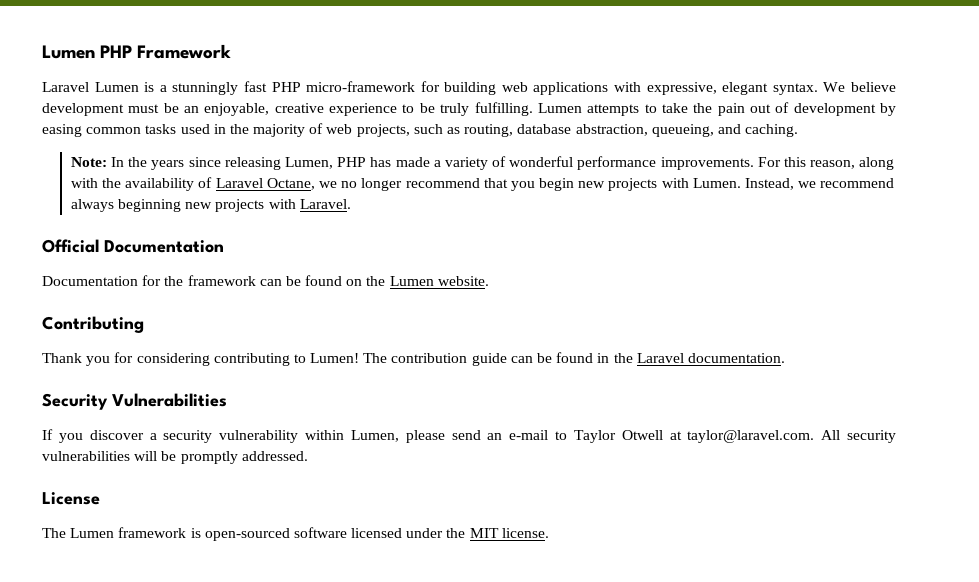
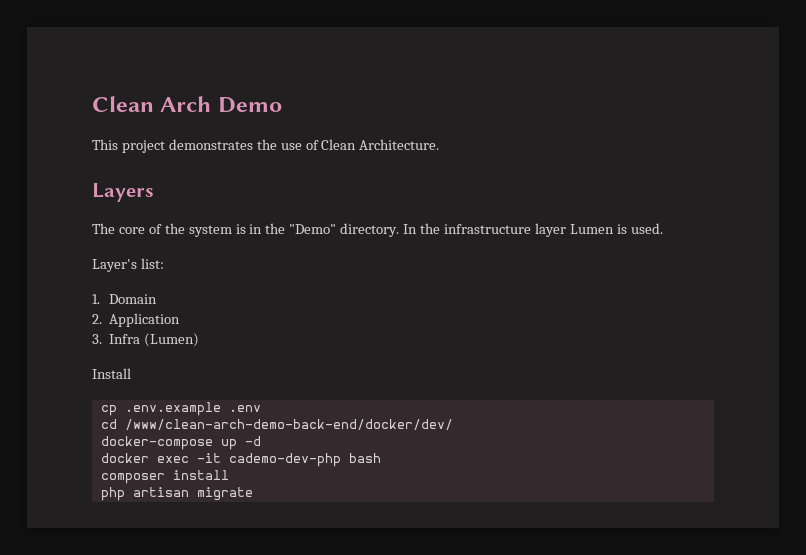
[42,44,232,59] [42,81,897,95] [42,102,897,116] [42,123,799,137] [70,156,895,170] [70,177,895,191] [70,199,351,212] [42,239,224,253] [42,275,489,286] [42,316,144,333] [42,352,785,366] [42,393,227,410] [42,429,897,443] [42,451,308,464] [42,492,100,505] [42,527,549,541] Lumen PHP Framework // Laravel Lumen is a stunningly fast PHP micro-framework for building web applications with expressive, elegant syntax. We believe development must be an enjoyable, creative experience to be truly fulfilling. Lumen attempts to take the pain out of development by easing common tasks used in the majority of web projects, such as routing, database abstraction, queueing, and caching. // Note: In the years since releasing Lumen, PHP has made a variety of wonderful performance improvements. For this reason, along with the availability of Laravel Octane, we no longer recommend that you begin new projects with Lumen. Instead, we recommend always beginning new projects with Laravel. // Official Documentation // Documentation for the framework can be found on the Lumen website. // Contributing // Thank you for considering contributing to Lumen! The contribution guide can be found in the Laravel documentation. // Security Vulnerabilities // If you discover a security vulnerability within Lumen, please send an e-mail to Taylor Otwell at taylor@laravel.com. All security vulnerabilities will be promptly addressed. // License // The Lumen framework is open-sourced software licensed under the MIT license. -> [92,96,282,113] [92,139,440,153] [92,183,154,202] [92,223,663,237] [92,258,164,272] [92,294,157,304] [92,313,181,327] [92,333,200,347] [92,368,131,379] [100,402,261,416] [100,419,453,430] [100,436,261,450] [100,453,381,467] [100,470,229,484] [100,487,253,501] Clean Arch Demo // This project demonstrates the use of Clean Architecture. // Layers // The core of the system is in the "Demo" directory. In the infrastructure layer Lumen is used. // Layer's list: // 1. Domain // 2. Application // 3. Infra (Lumen) // Install // cp .env.example .env // cd /www/clean-arch-demo-back-end/docker/dev/ // docker-compose up -d // docker exec -it cademo-dev-php bash // composer install // php artisan migrate

